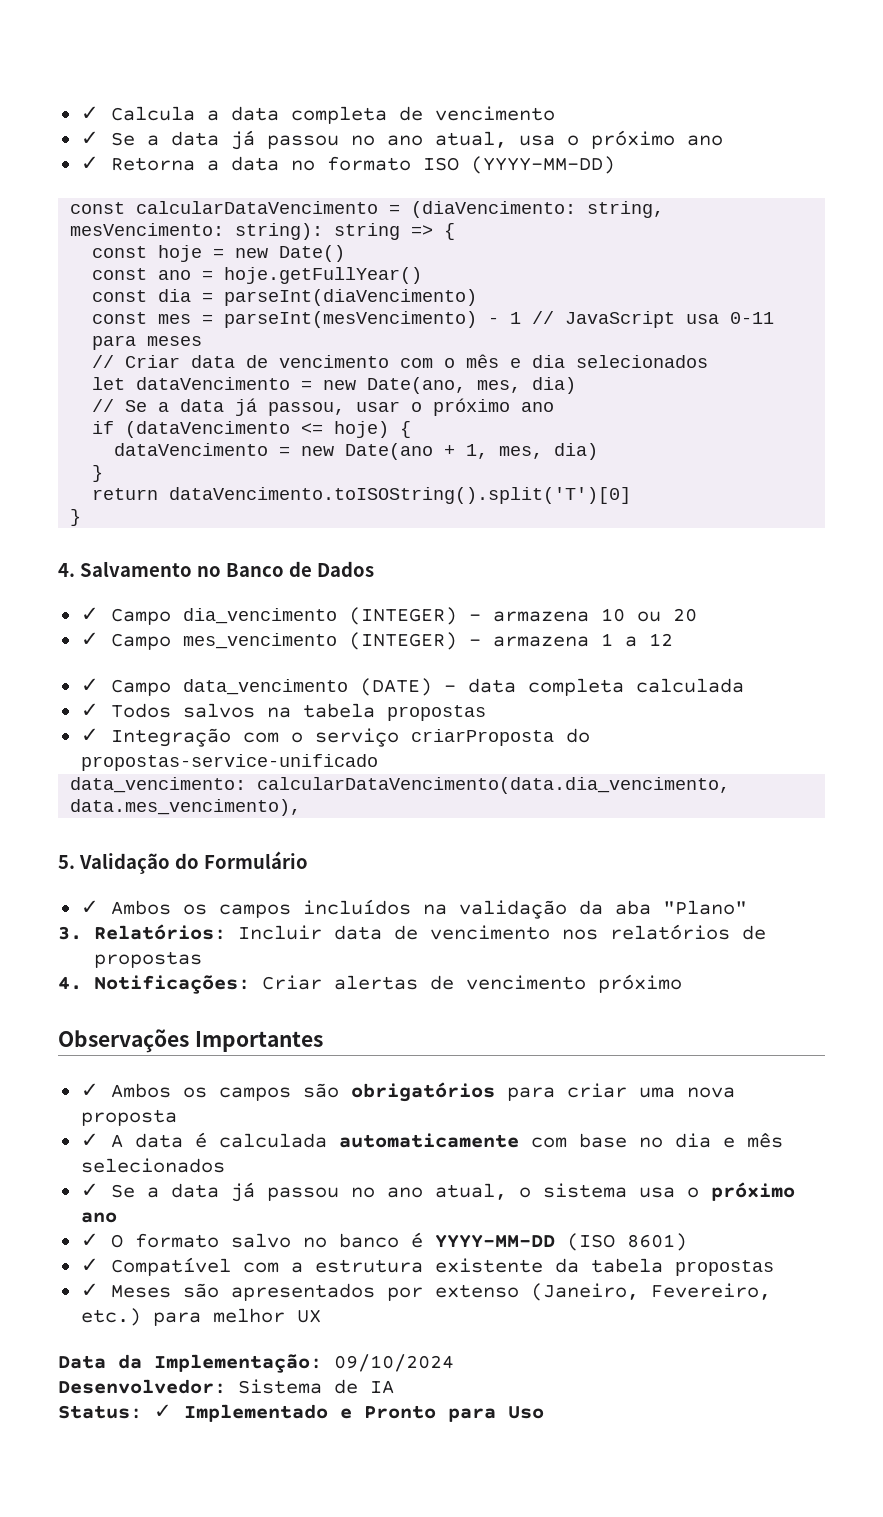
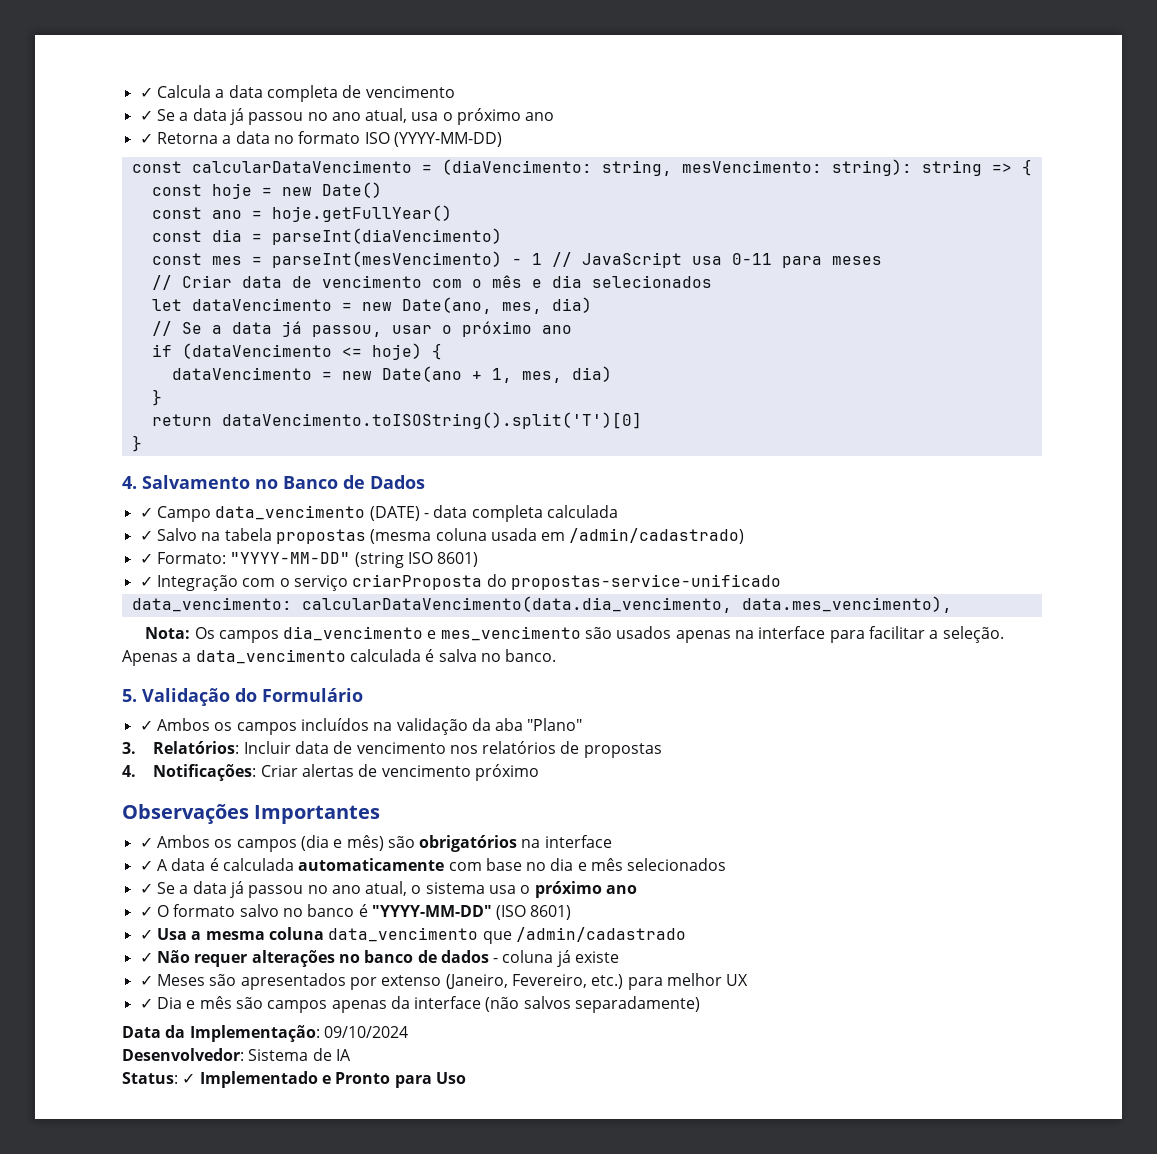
[80,607,697,625] [80,632,673,650] // ✓ Campo dia_vencimento (INTEGER) - armazena 10 ou 20 // ✓ Campo mes_vencimento (INTEGER) - armazena 1 a 12 -> (425, 482) none
[110,703,255,718] Todos salvos -> [156,528,197,541] Salvo
(486, 713) none -> [370,528,745,544] [139,552,479,568] (mesma coluna usada em /admin/cadastrado) // ✓ Formato: "YYYY-MM-DD" (string ISO 8601)
(302, 807) none -> [145,626,1004,643] [122,649,557,666] // Nota: Os campos dia_vencimento e mes_vencimento são usados apenas na interface para facilitar a seleção. Apenas a data_vencimento calculada é salva no banco.
[302,1082,735,1102] [80,1109,177,1126] são obrigatórios para criar uma nova proposta -> [300,835,612,852] (dia e mês) são obrigatórios na interface
[434,1234,555,1247] YYYY-MM-DD -> [371,905,492,917] "YYYY-MM-DD"
[110,1257,774,1276] Compatível com a estrutura existente da tabela propostas -> [156,927,686,944] [139,950,620,967] Usa a mesma coluna data_vencimento que /admin/cadastrado // ✓ Não requer alterações no banco de dados - coluna já existe
(321, 1316) none -> [139,996,701,1013] // ✓ Dia e mês são campos apenas da interface (não salvos separadamente)

